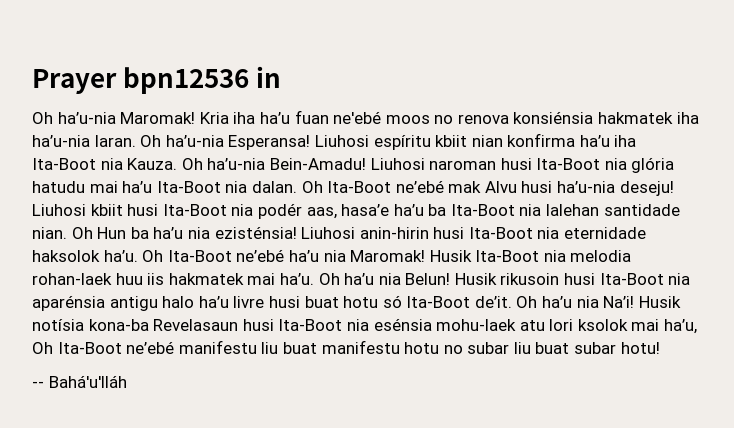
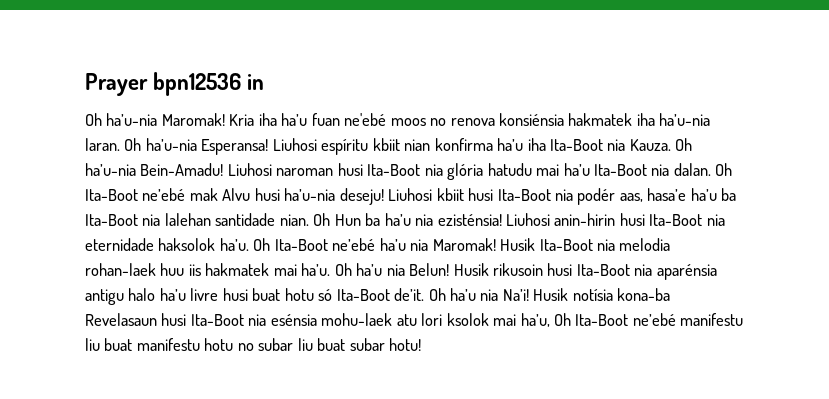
[32,375,127,388] // -- Bahá'u'lláh -> (422, 344) none

